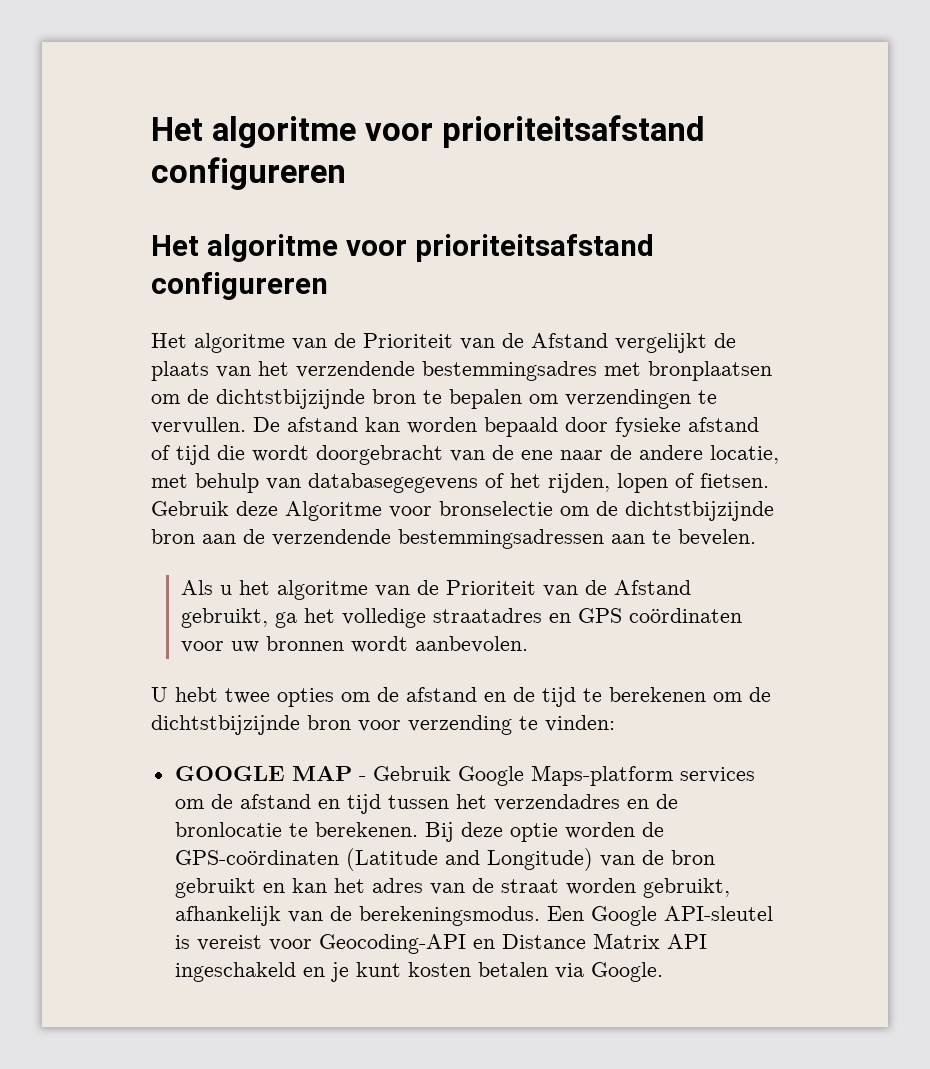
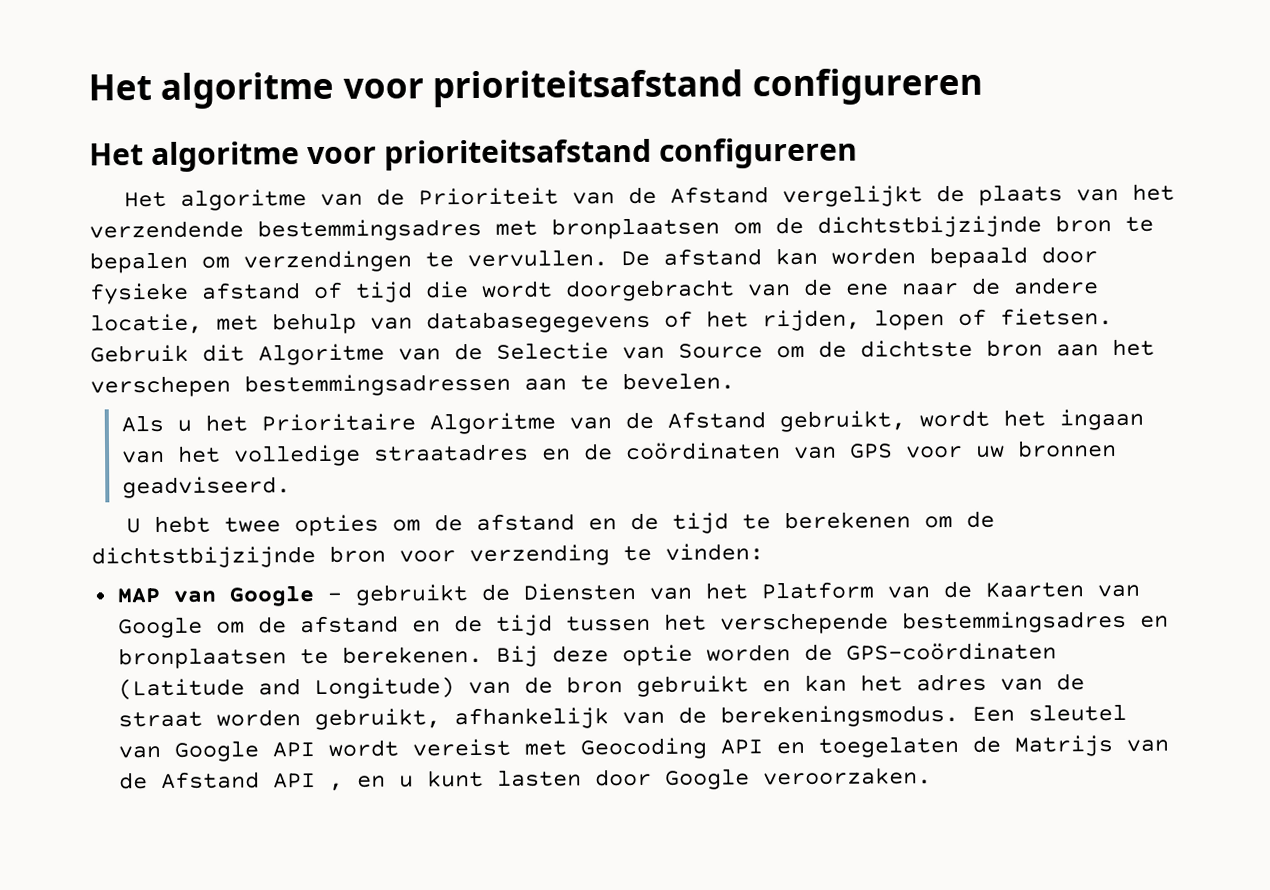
[236,501,774,521] deze Algoritme voor bronselectie om de dichtstbijzijnde -> [202,339,973,366] dit Algoritme van de Selectie van Source om de dichtste
[243,529,391,546] de verzendende -> [1112,338,1155,356] [90,375,231,398] het verschepen
[276,580,691,600] [180,608,742,628] algoritme van de Prioriteit van de Afstand gebruikt, ga het volledige straatadres en GPS coördinaten -> [260,408,1144,435] [121,442,893,467] Prioritaire Algoritme van de Afstand gebruikt, wordt het ingaan van het volledige straatadres en de coördinaten van GPS
[350,636,528,653] wordt aanbevolen. -> [121,476,291,499] geadviseerd.
[174,765,755,786] [174,794,340,809] GOOGLE MAP - Gebruik Google Maps-platform services om de afstand en -> [116,580,1140,607] [117,614,483,639] MAP van Google - gebruikt de Diensten van het Platform van de Kaarten van Google om de afstand en de
[493,794,678,811] [174,822,282,837] verzendadres en de bronlocatie -> [719,610,1169,635] [117,647,287,670] verschepende bestemmingsadres en bronplaatsen
[590,906,773,926] [174,933,707,954] [174,962,663,982] Google API-sleutel is vereist voor Geocoding-API en Distance Matrix API ingeschakeld en je kunt kosten betalen via Google. -> [1027,703,1127,722] [117,735,1169,762] [118,767,932,791] sleutel van Google API wordt vereist met Geocoding API en toegelaten de Matrijs van de Afstand API , en u kunt lasten door Google veroorzaken.

